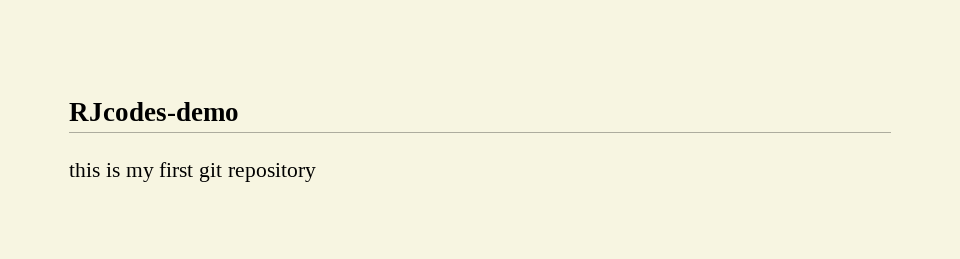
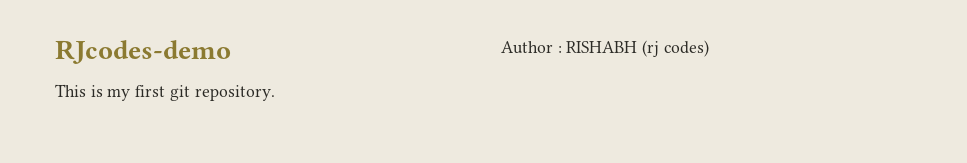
[69,163,100,177] this -> [55,84,86,97] This
[228,163,317,182] repository -> [194,85,275,101] [501,40,709,57] repository. // Author : RISHABH (rj codes)

